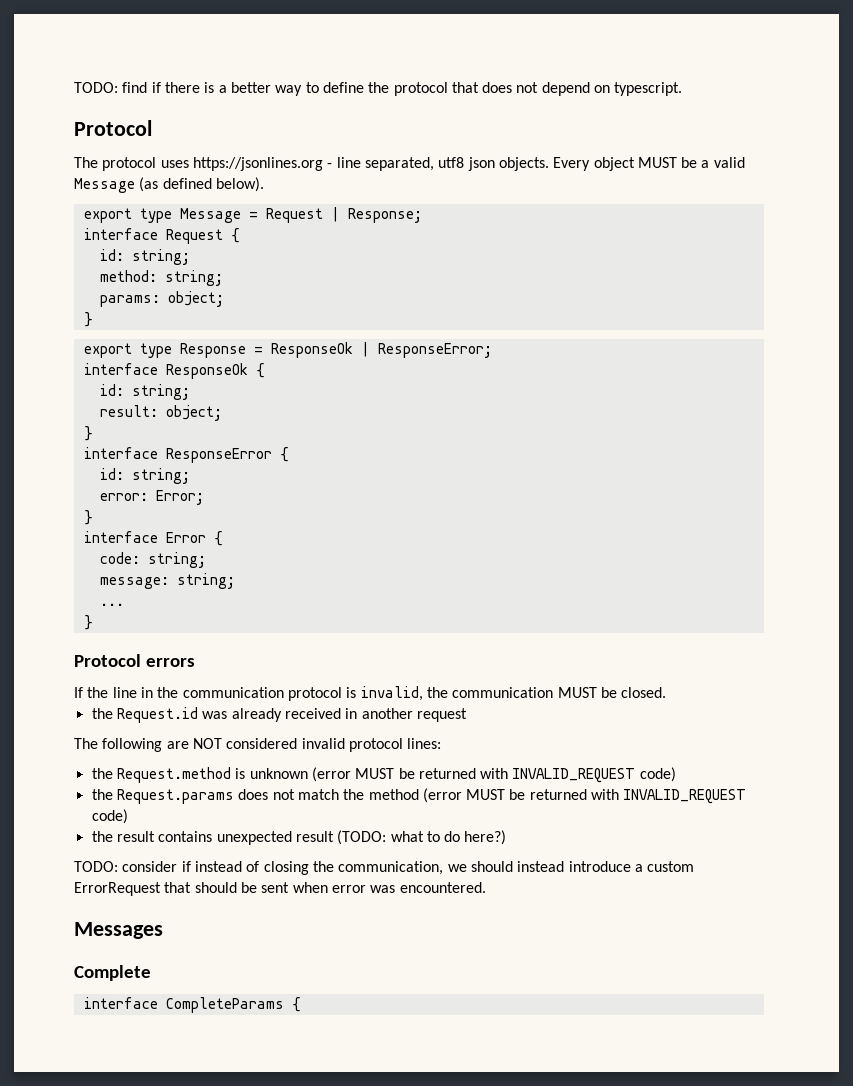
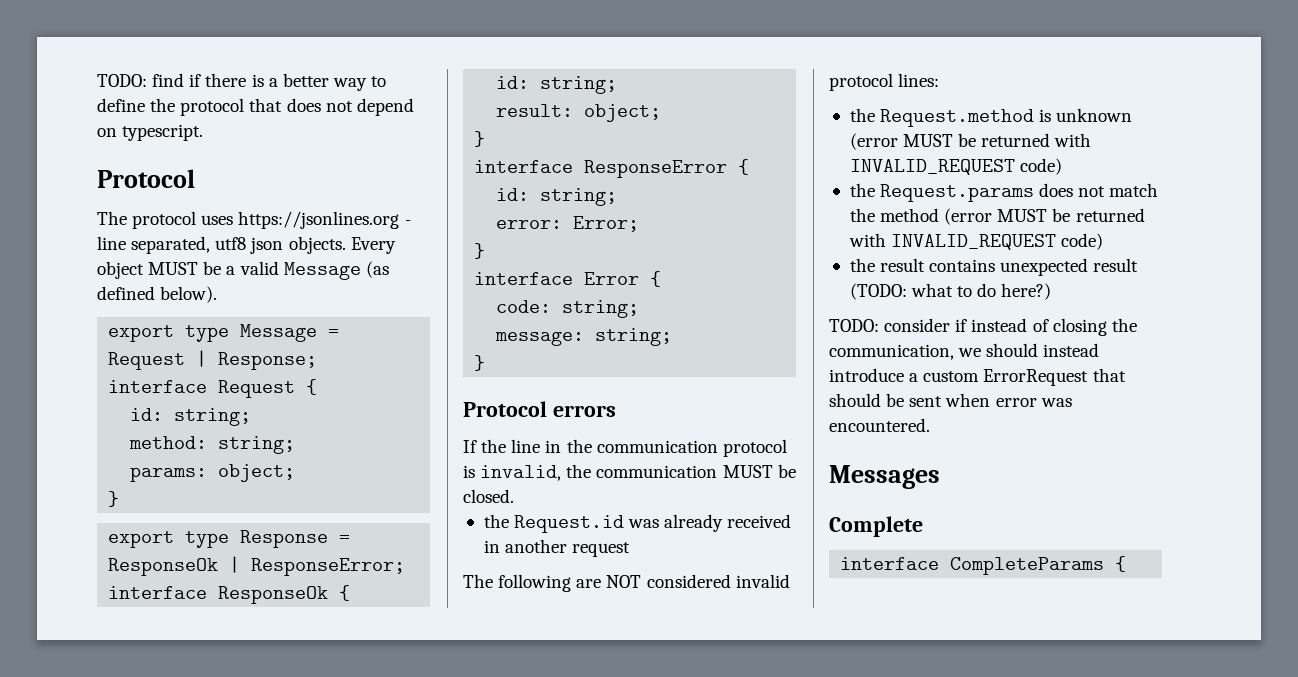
[99,603,124,606] // ... -> (673, 337) none

